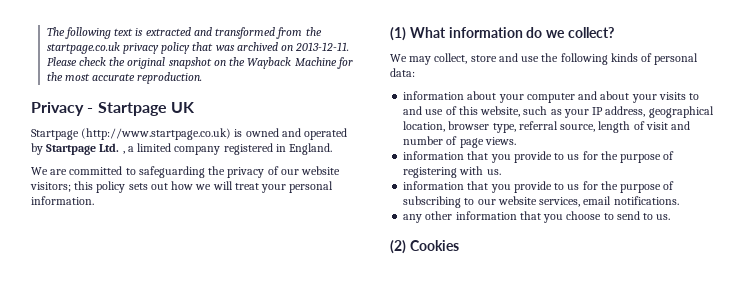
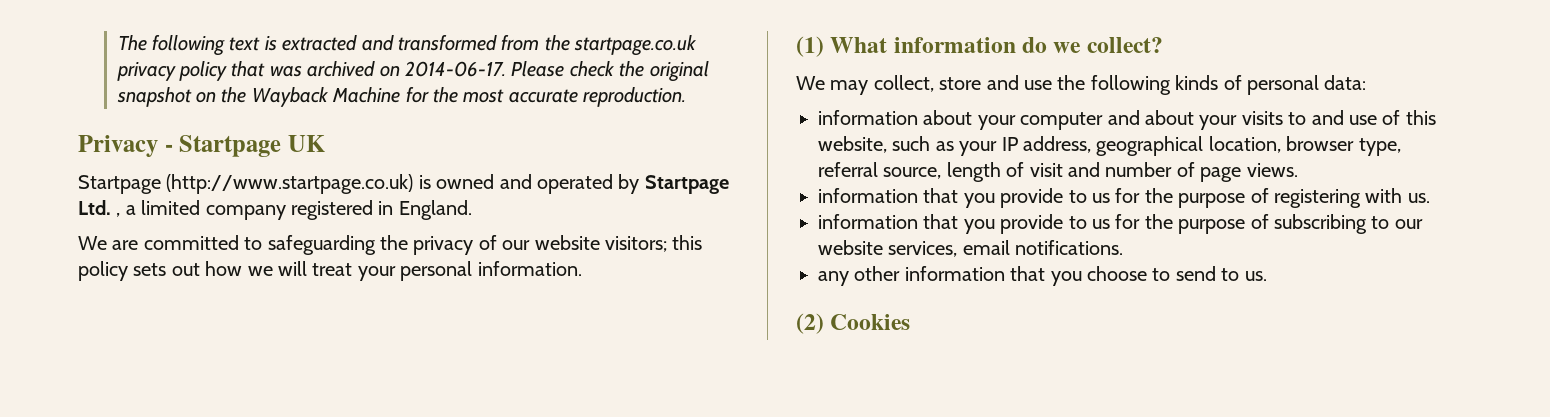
[295,42,350,51] 2013-12-11. -> [405,61,507,77] 2014-06-17.

